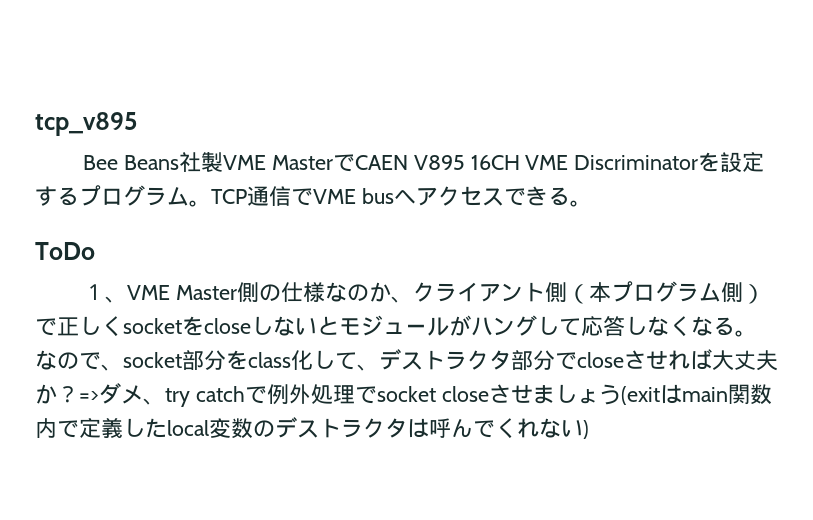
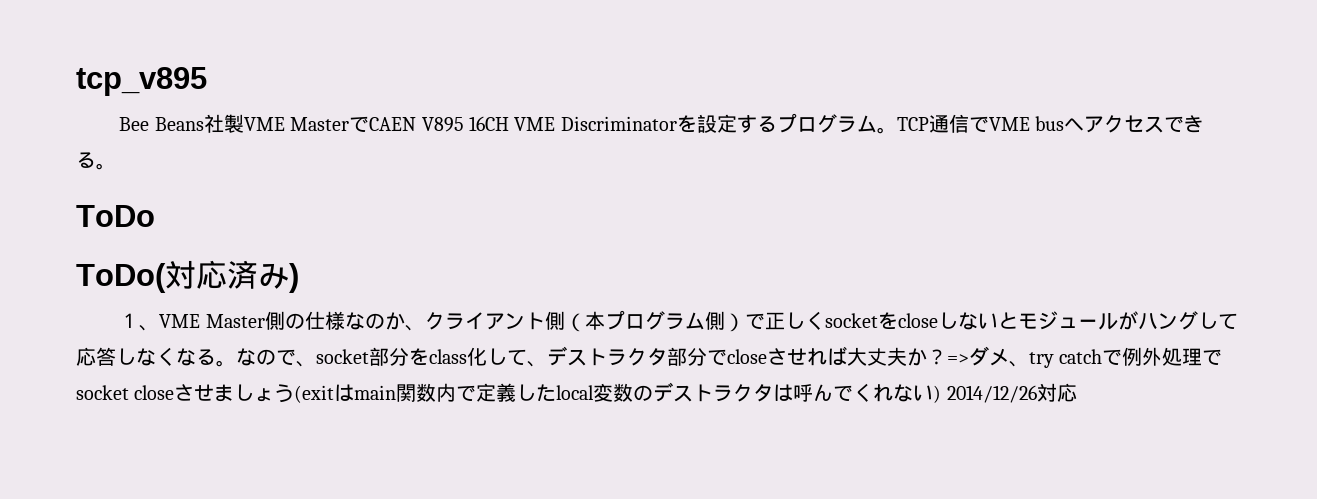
(95, 251) none -> [76,260,299,293] // ToDo(対応済み)
(589, 429) none -> [946,383,1077,403] 2014/12/26対応

